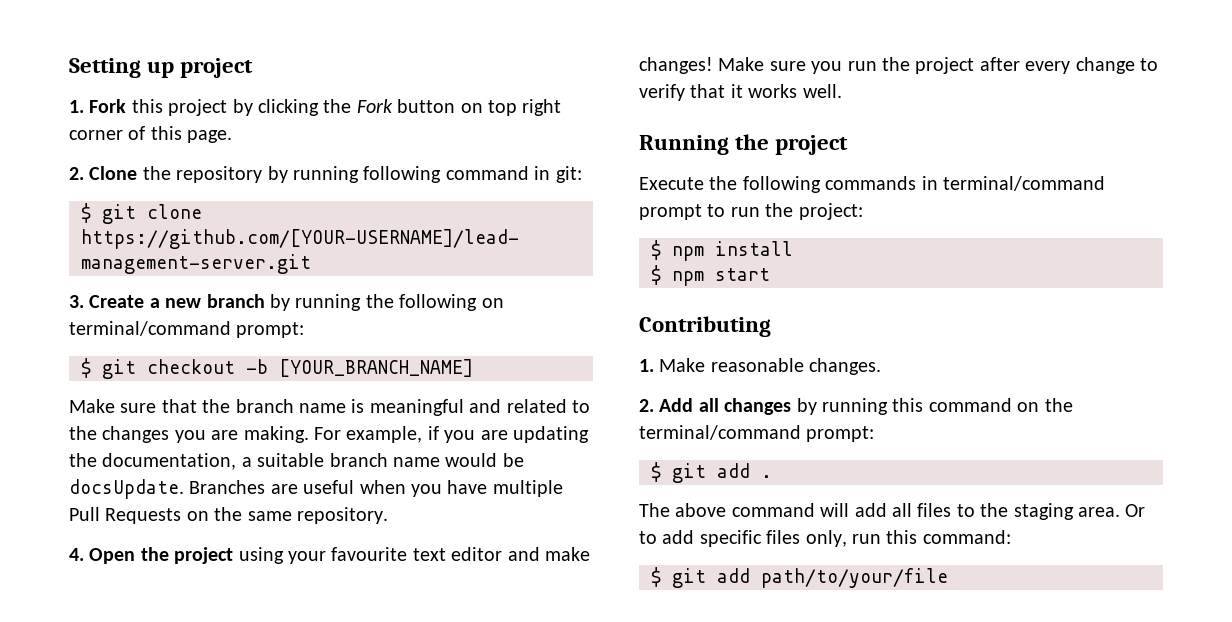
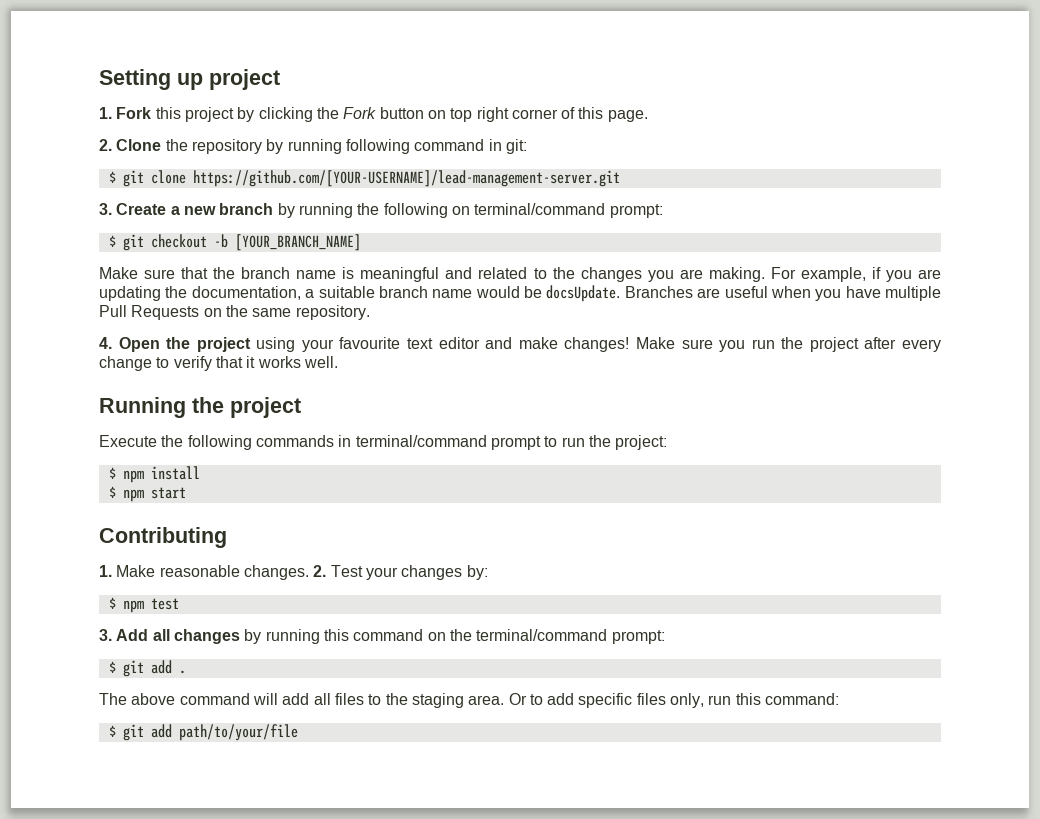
[639,399,654,412] // 2. -> [313,565,488,580] [108,597,179,613] [99,629,112,641] 2. Test your changes by: // $ npm test // 3.

